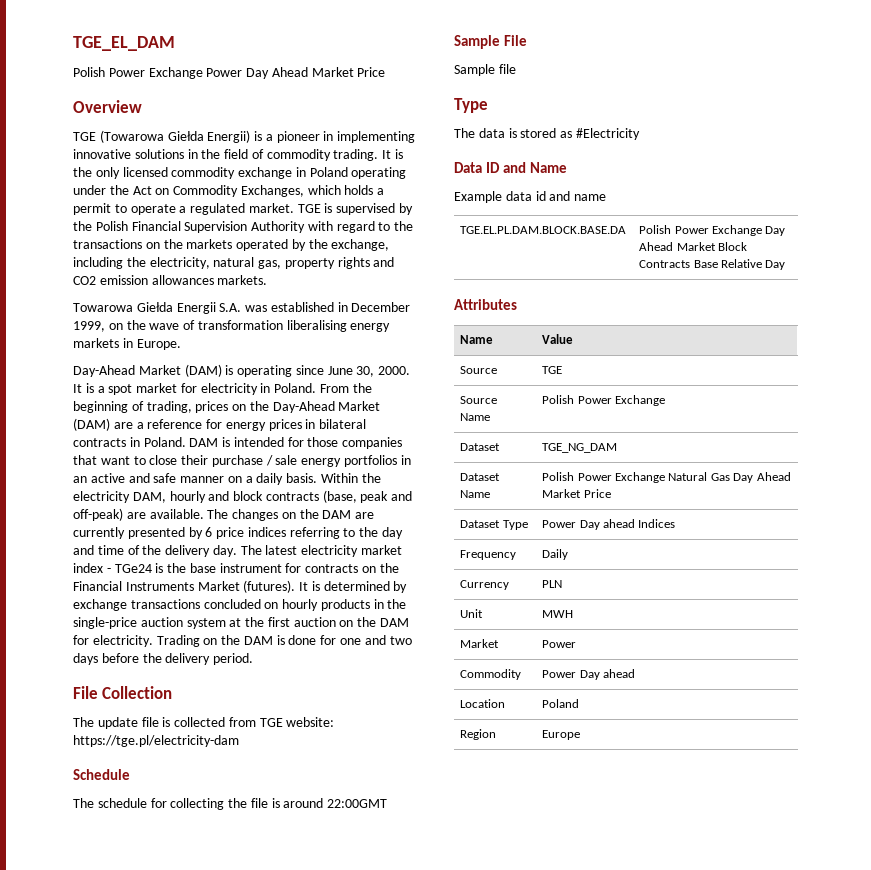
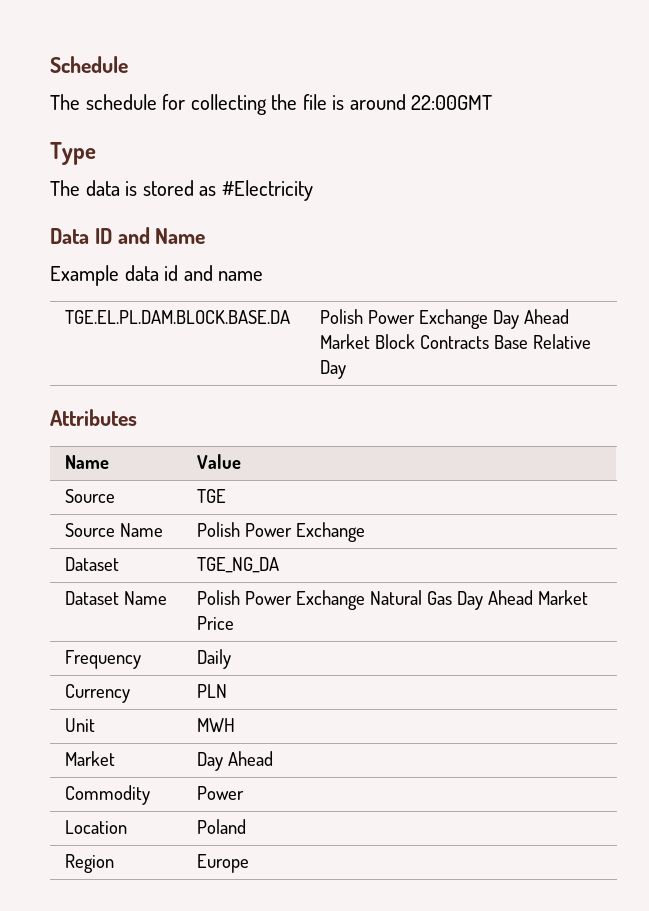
[73,36,175,51] [73,67,386,79] [73,100,142,113] [73,130,416,143] [73,149,404,161] [73,167,407,179] [73,185,385,197] [73,203,414,215] [73,221,414,233] [73,239,390,251] [73,257,395,269] [73,275,268,285] [73,302,411,314] [73,320,391,332] [73,338,181,350] [73,364,411,377] [73,383,372,395] [73,401,381,413] [73,418,367,431] [73,437,403,449] [73,455,411,467] [73,473,381,485] [73,490,413,503] [73,508,375,521] [73,527,404,539] [73,545,403,557] [73,563,399,573] [73,580,408,593] [73,599,407,611] [73,617,410,629] [73,635,412,647] [73,653,254,665] [73,686,173,699] [73,717,335,729] [73,735,239,747] TGE_EL_DAM // Polish Power Exchange Power Day Ahead Market Price // Overview // TGE (Towarowa Giełda Energii) is a pioneer in implementing innovative solutions in the field of commodity trading. It is the only licensed commodity exchange in Poland operating under the Act on Commodity Exchanges, which holds a permit to operate a regulated market. TGE is supervised by the Polish Financial Supervision Authority with regard to the transactions on the markets operated by the exchange, including the electricity, natural gas, property rights and CO2 emission allowances markets. // Towarowa Giełda Energii S.A. was established in December 1999, on the wave of transformation liberalising energy markets in Europe. // Day-Ahead Market (DAM) is operating since June 30, 2000. It is a spot market for electricity in Poland. From the beginning of trading, prices on the Day-Ahead Market (DAM) are a reference for energy prices in bilateral contracts in Poland. DAM is intended for those companies that want to close their purchase / sale energy portfolios in an active and safe manner on a daily basis. Within the electricity DAM, hourly and block contracts (base, peak and off-peak) are available. The changes on the DAM are currently presented by 6 price indices referring to the day and time of the delivery day. The latest electricity market index - TGe24 is the base instrument for contracts on the Financial Instruments Market (futures). It is determined by exchange transactions concluded on hourly products in the single-price auction system at the first auction on the DAM for electricity. Trading on the DAM is done for one and two days before the delivery period. // File Collection // The update file is collected from TGE website: https://tge.pl/electricity-dam // -> (50, 64) none
[454,35,528,49] [454,64,516,76] // Sample File // Sample file -> (493, 102) none
[542,443,618,453] TGE_NG_DAM -> [196,557,279,573] TGE_NG_DA
[460,520,528,530] [542,519,676,530] // Dataset Type | Power Day ahead Indices -> (234, 623) none
[542,640,577,648] Power -> [196,751,273,771] Day Ahead
[579,669,636,680] Day ahead -> (244, 793) none

